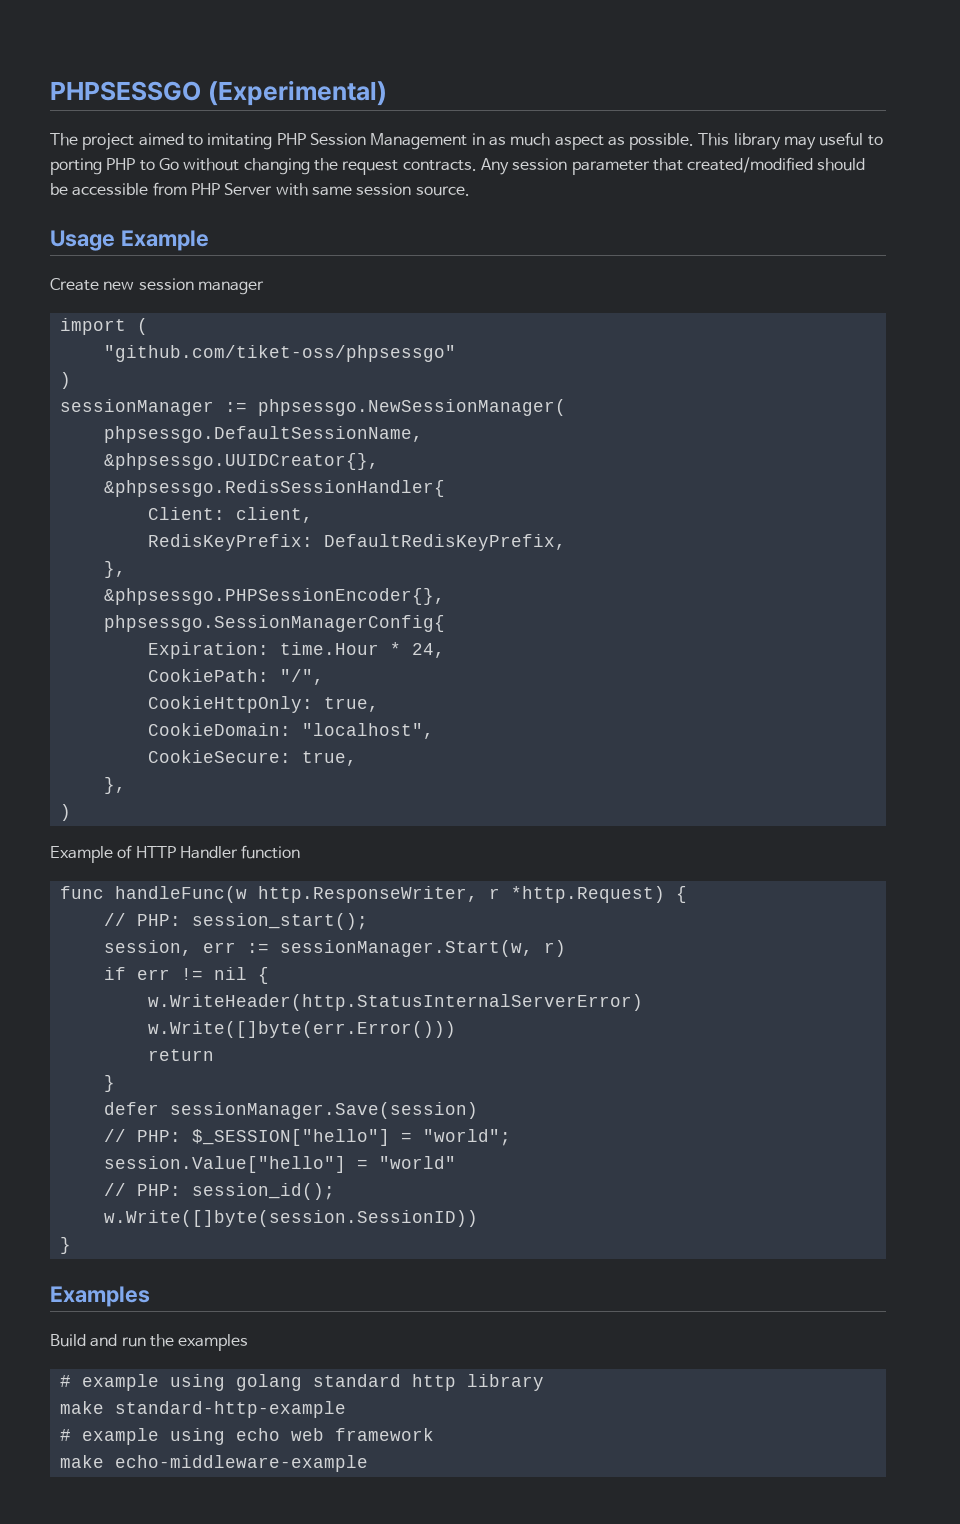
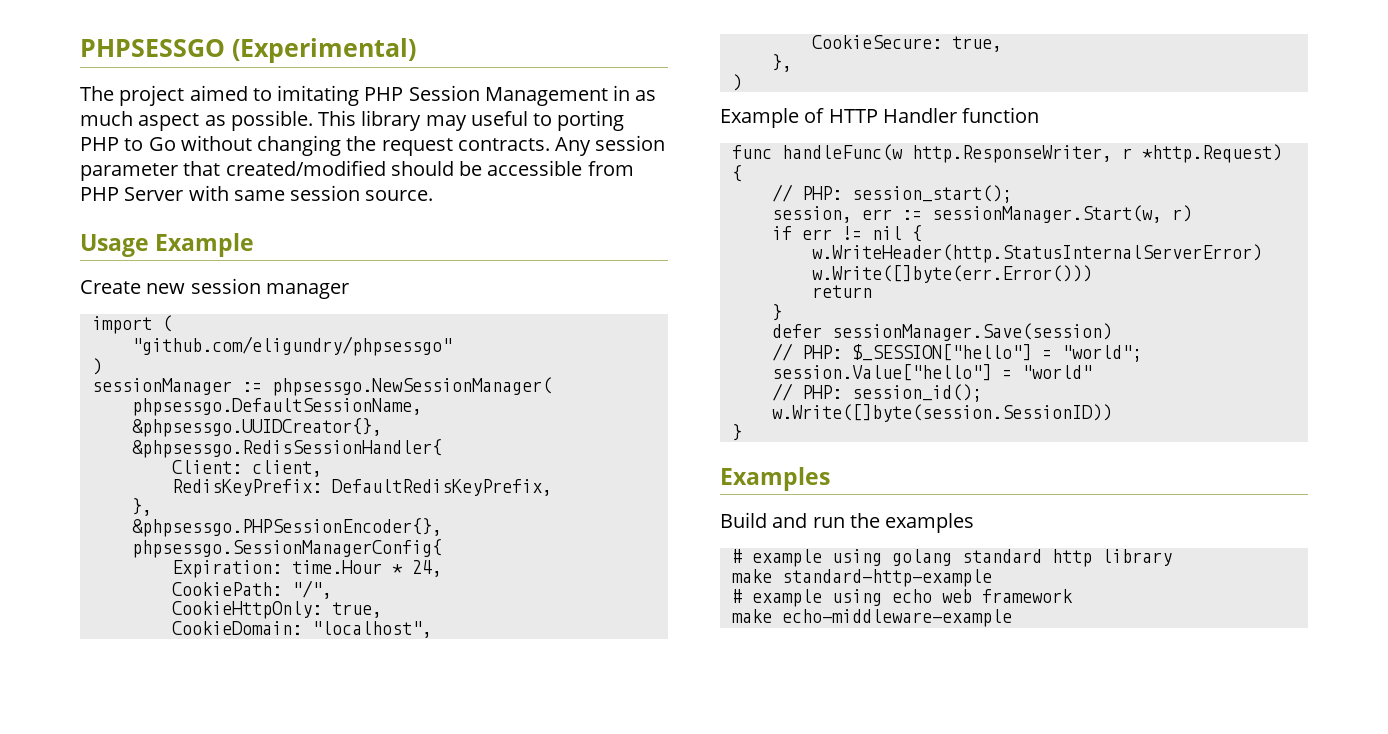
[103,345,456,362] "github.com/tiket-oss/phpsessgo" -> [131,336,452,356] "github.com/eligundry/phpsessgo"

